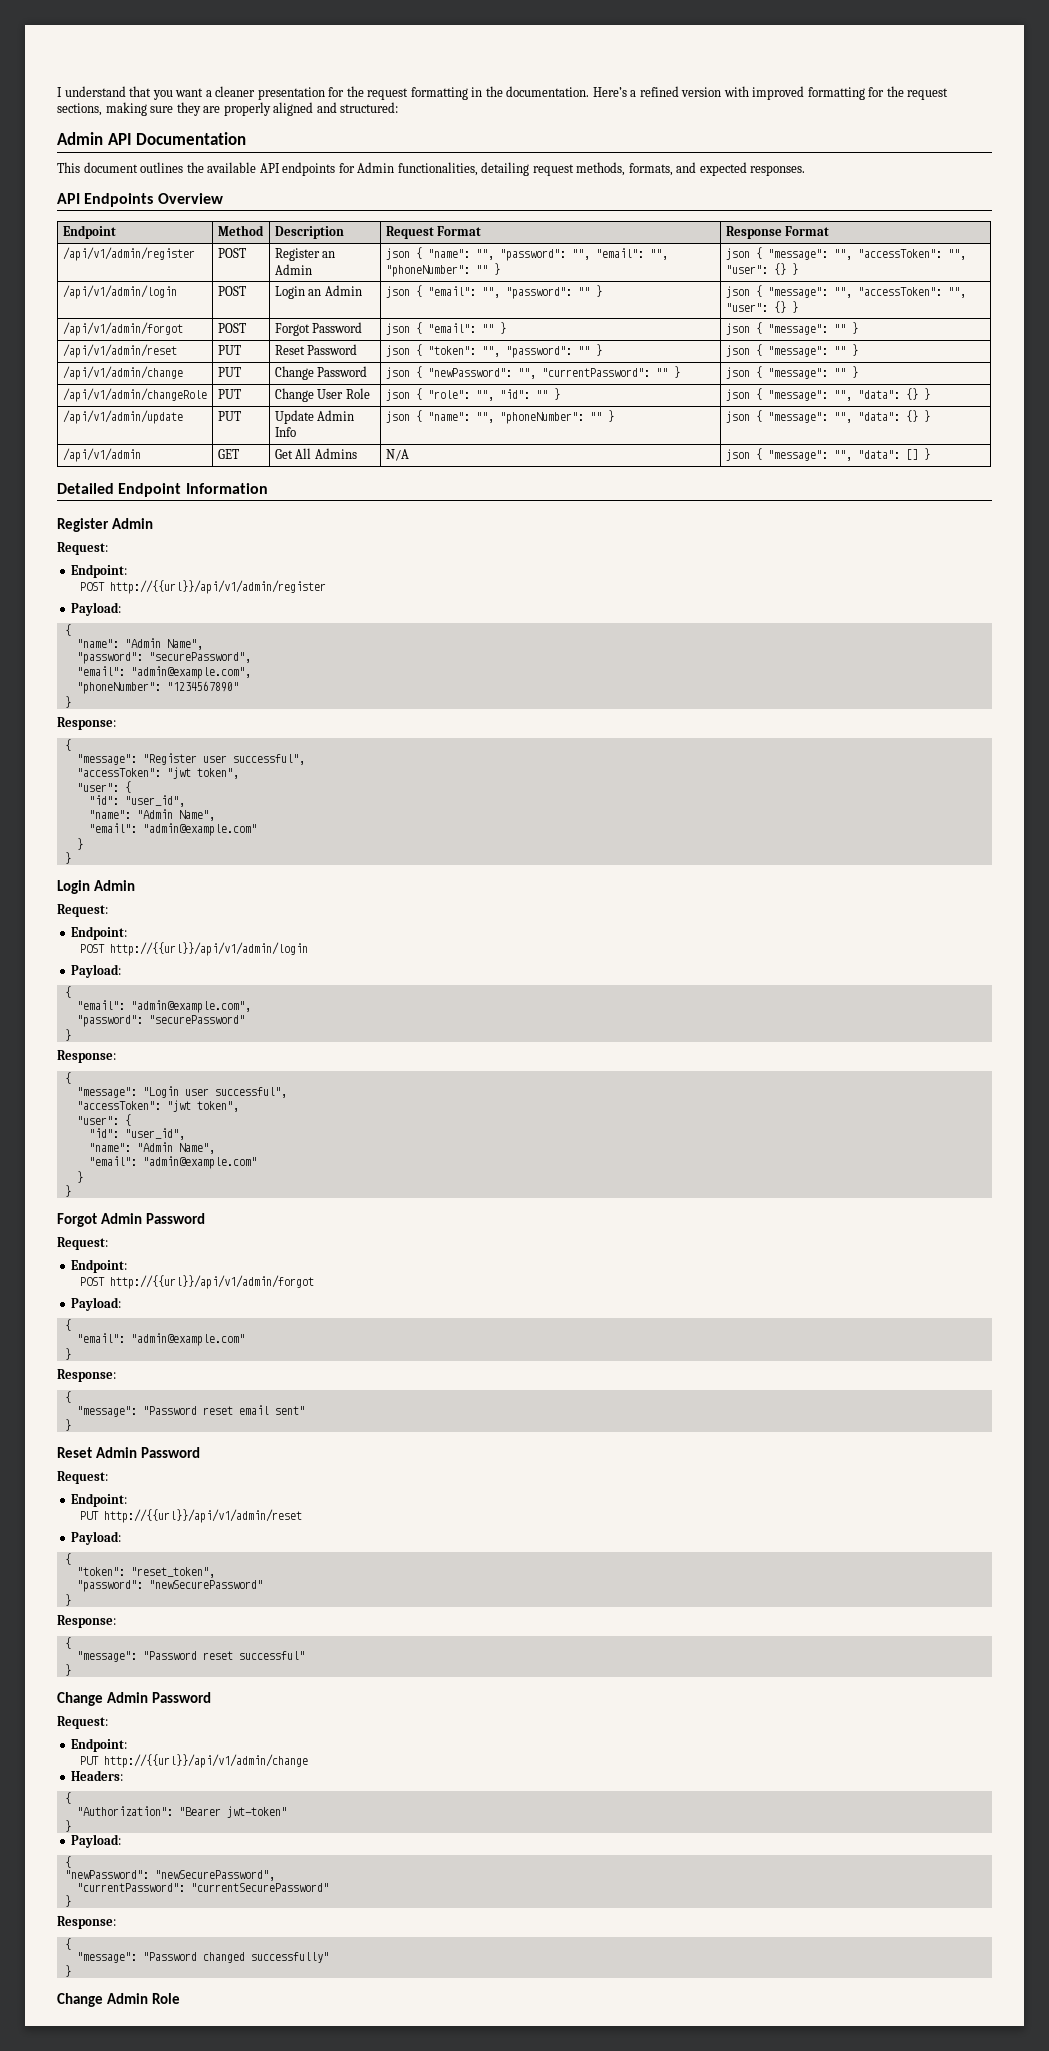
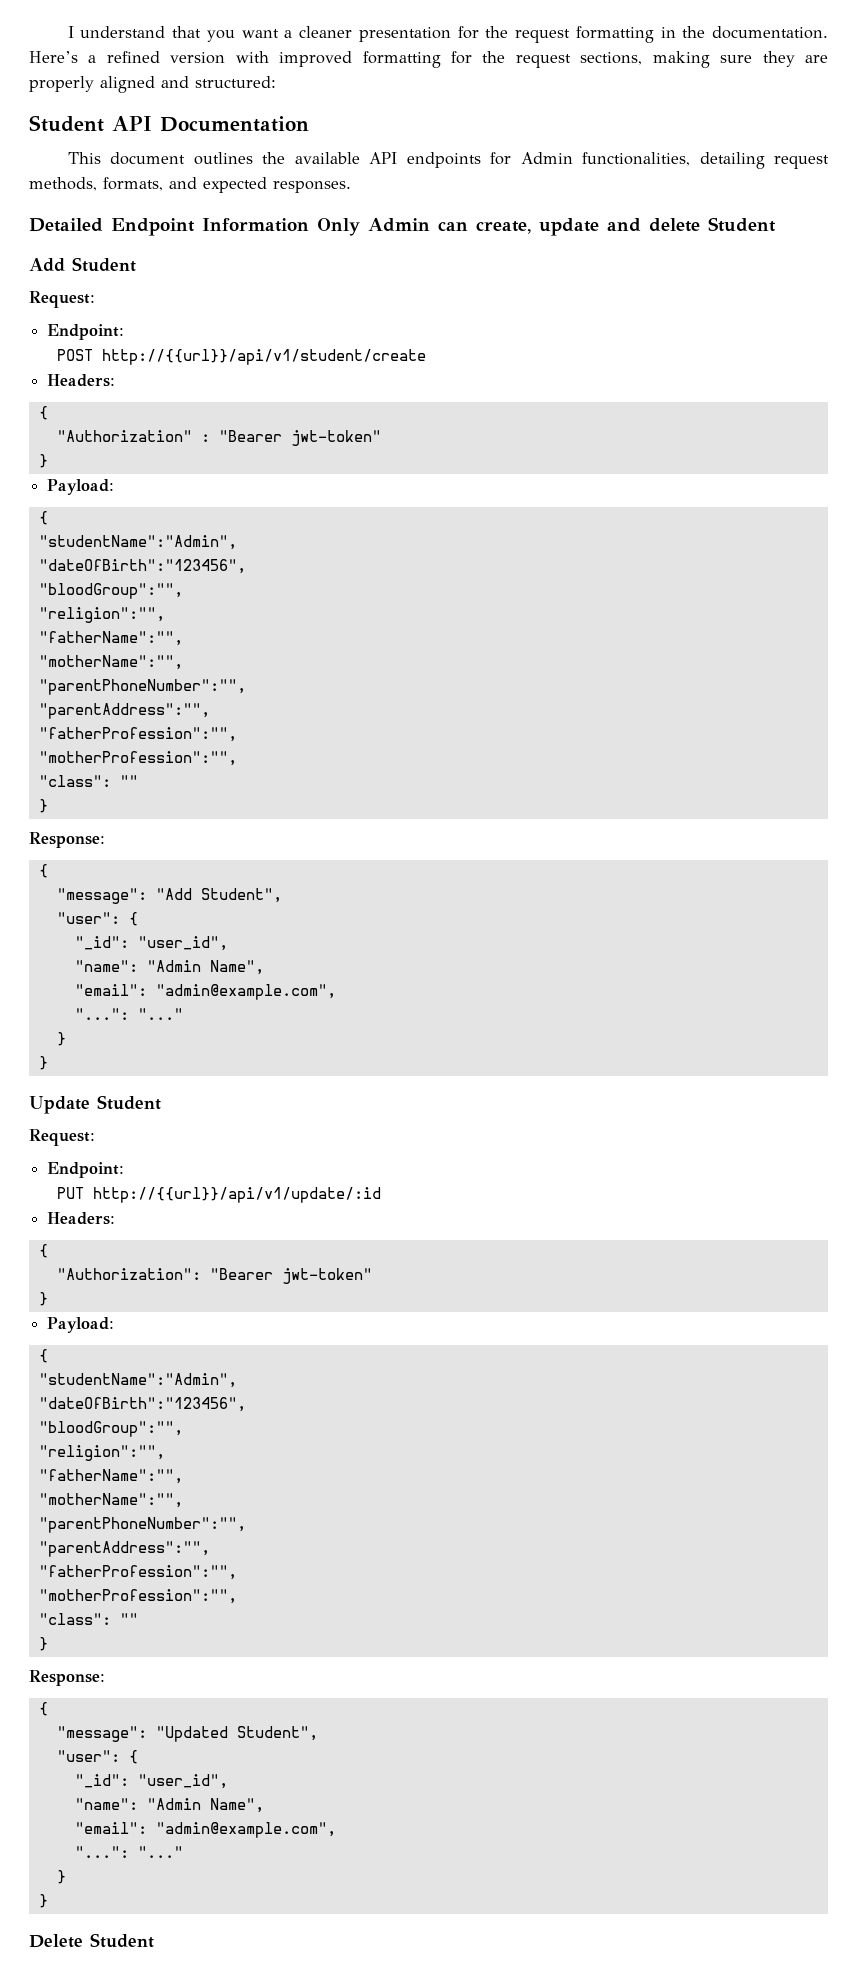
[57,132,103,145] Admin -> [29,115,104,132] Student
[57,193,223,207] [62,225,116,239] [217,225,264,236] [274,226,344,239] [385,226,482,239] [725,226,830,239] [62,247,195,261] [217,248,246,258] [274,248,336,261] [274,264,312,275] [385,247,668,261] [385,263,500,277] [725,247,966,260] [725,263,798,275] [62,285,177,299] [217,286,246,296] [274,285,362,299] [385,285,602,299] [725,285,966,298] [725,301,798,313] [62,322,183,336] [217,323,246,333] [274,322,363,336] [385,322,506,335] [725,322,858,335] [62,344,177,358] [217,345,241,355] [274,344,358,355] [385,344,602,358] [725,344,858,357] [62,366,183,380] [217,367,241,377] [274,366,368,380] [385,366,680,379] [725,366,858,379] [62,388,207,402] [217,389,241,399] [274,388,370,402] [385,388,560,401] [725,388,930,401] [62,410,183,424] [217,411,241,421] [274,410,355,424] [274,427,296,437] [385,410,614,424] [725,410,930,423] [62,448,141,462] [217,449,239,459] [274,448,357,459] [385,449,409,461] [725,448,930,461] [57,483,268,497] [57,518,153,532] [57,542,108,555] [71,564,128,578] [79,580,326,594] [71,602,122,616] [64,624,71,636] [76,638,203,650] [76,652,251,664] [76,666,251,679] [76,681,239,694] [64,696,71,708] [57,717,116,730] [64,739,71,751] [76,753,305,765] [76,767,239,779] [76,781,131,793] [88,795,185,807] [88,809,215,821] [88,823,257,836] [76,838,83,850] [64,852,71,864] [57,880,135,894] [57,904,108,917] [71,926,128,940] [79,942,308,956] [71,964,122,978] [64,986,71,998] [76,1000,251,1013] [76,1015,245,1027] [64,1029,71,1041] [57,1050,116,1063] [64,1072,71,1084] [76,1086,287,1098] [76,1100,239,1112] [76,1114,131,1126] [88,1128,185,1140] [88,1142,215,1154] [88,1156,257,1169] [76,1171,83,1183] [64,1185,71,1197] [57,1213,205,1227] [57,1237,108,1250] [71,1259,128,1273] [79,1275,314,1289] [71,1297,122,1311] [64,1319,71,1331] [76,1333,245,1346] [64,1348,71,1360] [57,1369,116,1382] [64,1391,71,1403] [76,1405,305,1417] [64,1419,71,1431] [57,1447,200,1458] [57,1471,108,1484] [71,1493,128,1507] [79,1509,302,1523] [71,1531,122,1545] [64,1553,71,1565] [76,1567,215,1578] [76,1580,263,1592] [64,1594,71,1606] [57,1615,116,1628] [64,1637,71,1649] [76,1651,305,1662] [64,1664,71,1676] [57,1692,211,1706] [57,1716,108,1729] [71,1738,128,1752] [79,1754,308,1768] API Endpoints Overview // Endpoint | Method | Description | Request Format | Response Format // /api/v1/admin/register | POST | Register an Admin | json { "name": "", "password": "", "email": "", "phoneNumber": "" } | json { "message": "", "accessToken": "", "user": {} } // /api/v1/admin/login | POST | Login an Admin | json { "email": "", "password": "" } | json { "message": "", "accessToken": "", "user": {} } // /api/v1/admin/forgot | POST | Forgot Password | json { "email": "" } | json { "message": "" } // /api/v1/admin/reset | PUT | Reset Password | json { "token": "", "password": "" } | json { "message": "" } // /api/v1/admin/change | PUT | Change Password | json { "newPassword": "", "currentPassword": "" } | json { "message": "" } // /api/v1/admin/changeRole | PUT | Change User Role | json { "role": "", "id": "" } | json { "message": "", "data": {} } // /api/v1/admin/update | PUT | Update Admin Info | json { "name": "", "phoneNumber": "" } | json { "message": "", "data": {} } // /api/v1/admin | GET | Get All Admins | N/A | json { "message": "", "data": [] } // Detailed Endpoint Information // Register Admin // Request: // Endpoint: // POST http://{{url}}/api/v1/admin/register // Payload: // { // "name": "Admin Name", // "password": "securePassword", // "email": "admin@example.com", // "phoneNumber": "1234567890" // } // Response: // { // "message": "Register user successful", // "accessToken": "jwt token", // "user": { // "id": "user_id", // "name": "Admin Name", // "email": "admin@example.com" // } // } // Login Admin // Request: // Endpoint: // POST http://{{url}}/api/v1/admin/login // Payload: // { // "email": "admin@example.com", // "password": "securePassword" // } // Response: // { // "message": "Login user successful", // "accessToken": "jwt token", // "user": { // "id": "user_id", // "name": "Admin Name", // "email": "admin@example.com" // } // } // Forgot Admin Password // Request: // Endpoint: // POST http://{{url}}/api/v1/admin/forgot // Payload: // { // "email": "admin@example.com" // } // Response: // { // "message": "Password reset email sent" // } // Reset Admin Password // Request: // Endpoint: // PUT http://{{url}}/api/v1/admin/reset // Payload: // { // "token": "reset_token", // "password": "newSecurePassword" // } // Response: // { // "message": "Password reset successful" // } // Change Admin Password // Request: // Endpoint: // PUT http://{{url}}/api/v1/admin/change -> [29,217,776,236] [29,257,136,272] [29,291,95,308] [47,324,125,340] [56,349,426,365] [47,374,116,387] [38,406,48,420] [56,430,381,446] [38,454,48,468] [47,479,115,495] [38,511,48,525] [38,535,237,550] [38,559,246,574] [38,583,183,599] [38,607,165,623] [38,631,183,646] [38,655,183,670] [38,679,246,695] [38,703,210,719] [38,727,237,742] [38,751,237,766] [38,775,138,787] [38,799,48,813] [29,832,105,848] [38,864,48,878] [56,888,282,904] [56,912,138,926] [74,936,228,951] [74,960,264,975] [74,984,336,1000] [74,1008,183,1020] [56,1032,66,1046] [38,1056,48,1070] [29,1095,161,1114] [29,1129,95,1146] [47,1162,125,1178] [56,1187,381,1203] Detailed Endpoint Information Only Admin can create, update and delete Student // Add Student // Request: // Endpoint: // POST http://{{url}}/api/v1/student/create // Headers: // { // "Authorization" : "Bearer jwt-token" // } // Payload: // { // "studentName":"Admin", // "dateOfBirth":"123456", // "bloodGroup":"", // "religion":"", // "fatherName":"", // "motherName":"", // "parentPhoneNumber":"", // "parentAddress":"", // "fatherProfession":"", // "motherProfession":"", // "class": "" // } // Response: // { // "message": "Add Student", // "user": { // "_id": "user_id", // "name": "Admin Name", // "email": "admin@example.com", // "...": "..." // } // } // Update Student // Request: // Endpoint: // PUT http://{{url}}/api/v1/update/:id
[64,1870,275,1881] [76,1883,329,1892] [64,1895,71,1907] [57,1916,116,1929] [64,1938,71,1950] [76,1952,329,1963] [64,1965,71,1977] [57,1993,180,2007] "newPassword": "newSecurePassword", // "currentPassword": "currentSecurePassword" // } // Response: // { // "message": "Password changed successfully" // } // Change Admin Role -> [38,1373,237,1388] [38,1397,246,1412] [38,1421,183,1437] [38,1445,165,1461] [38,1469,183,1484] [38,1493,183,1508] [38,1517,246,1533] [38,1541,210,1557] [38,1565,237,1580] [38,1589,237,1604] [38,1613,138,1625] [38,1637,48,1651] [29,1670,105,1686] [38,1702,48,1716] [56,1726,318,1742] [56,1750,138,1764] [74,1774,228,1789] [74,1798,264,1813] [74,1822,336,1838] [74,1846,183,1858] [56,1870,66,1884] [38,1894,48,1908] [29,1933,154,1948] "studentName":"Admin", // "dateOfBirth":"123456", // "bloodGroup":"", // "religion":"", // "fatherName":"", // "motherName":"", // "parentPhoneNumber":"", // "parentAddress":"", // "fatherProfession":"", // "motherProfession":"", // "class": "" // } // Response: // { // "message": "Updated Student", // "user": { // "_id": "user_id", // "name": "Admin Name", // "email": "admin@example.com", // "...": "..." // } // } // Delete Student

